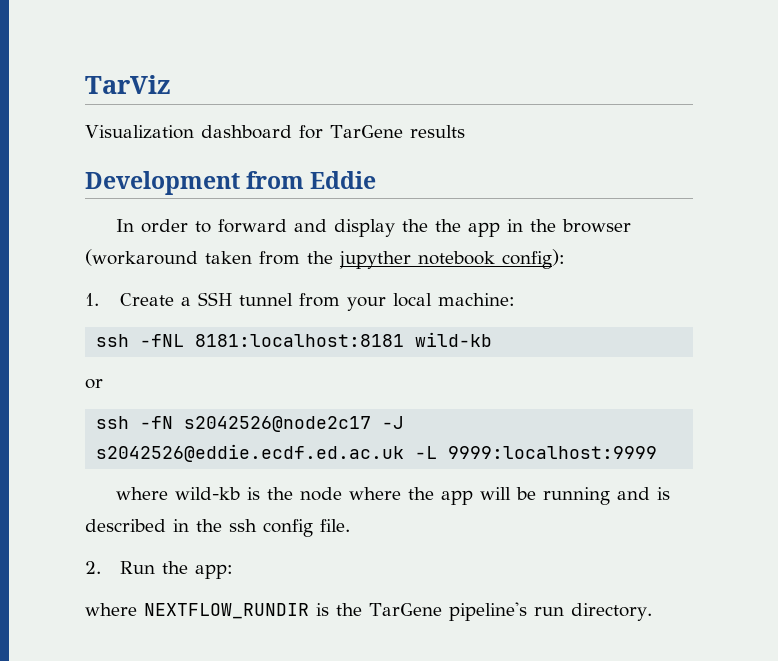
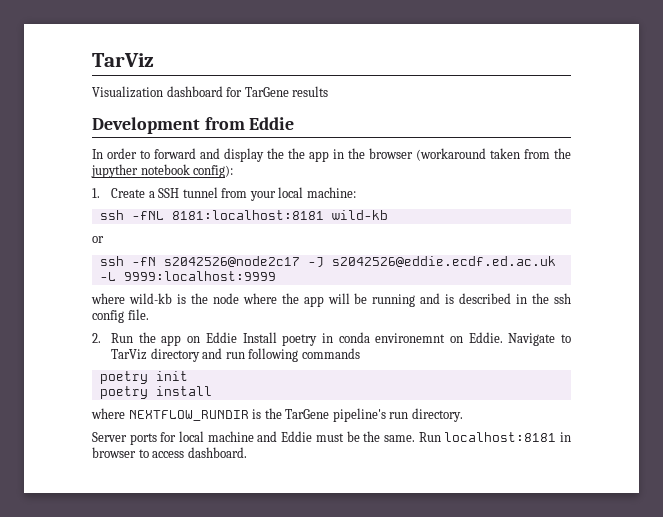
[194,564,233,579] app: -> [161,332,571,346] [111,348,360,362] [99,371,188,384] [99,386,212,399] app on Eddie Install poetry in conda environemnt on Eddie. Navigate to TarViz directory and run following commands // poetry init // poetry install
(652, 612) none -> [92,431,571,445] [92,447,247,458] // Server ports for local machine and Eddie must be the same. Run localhost:8181 in browser to access dashboard.

